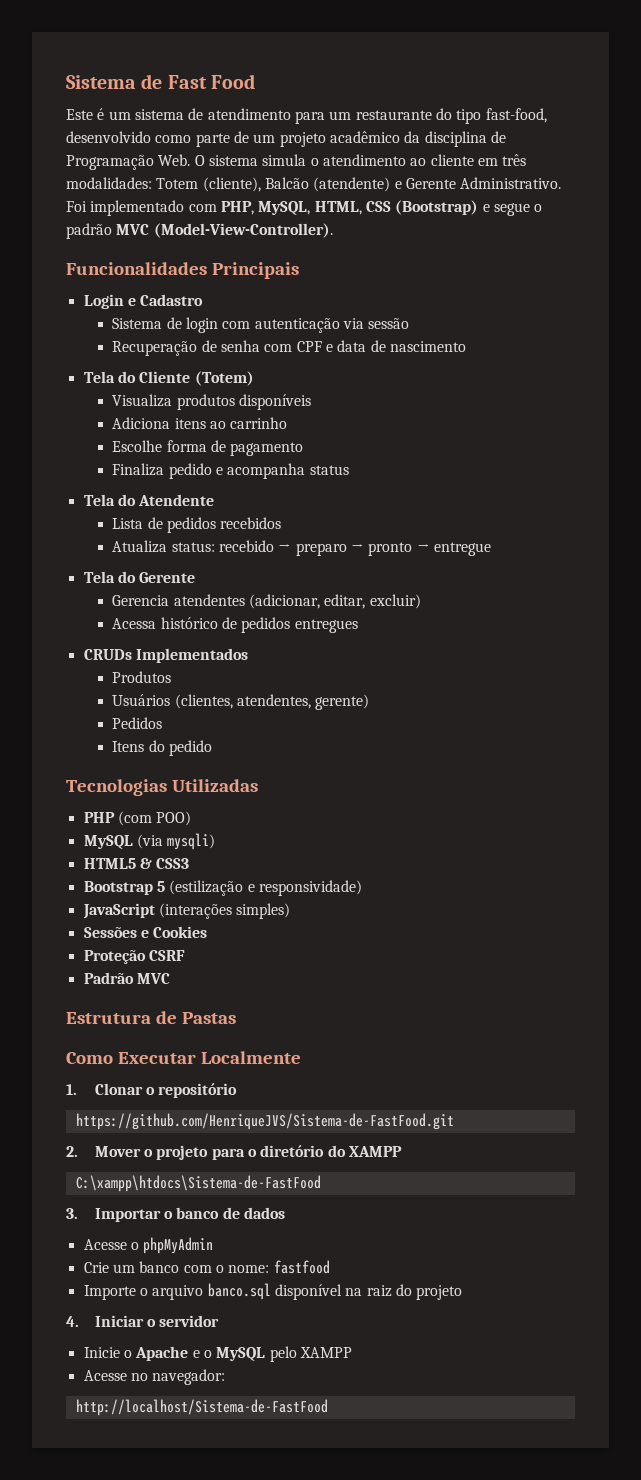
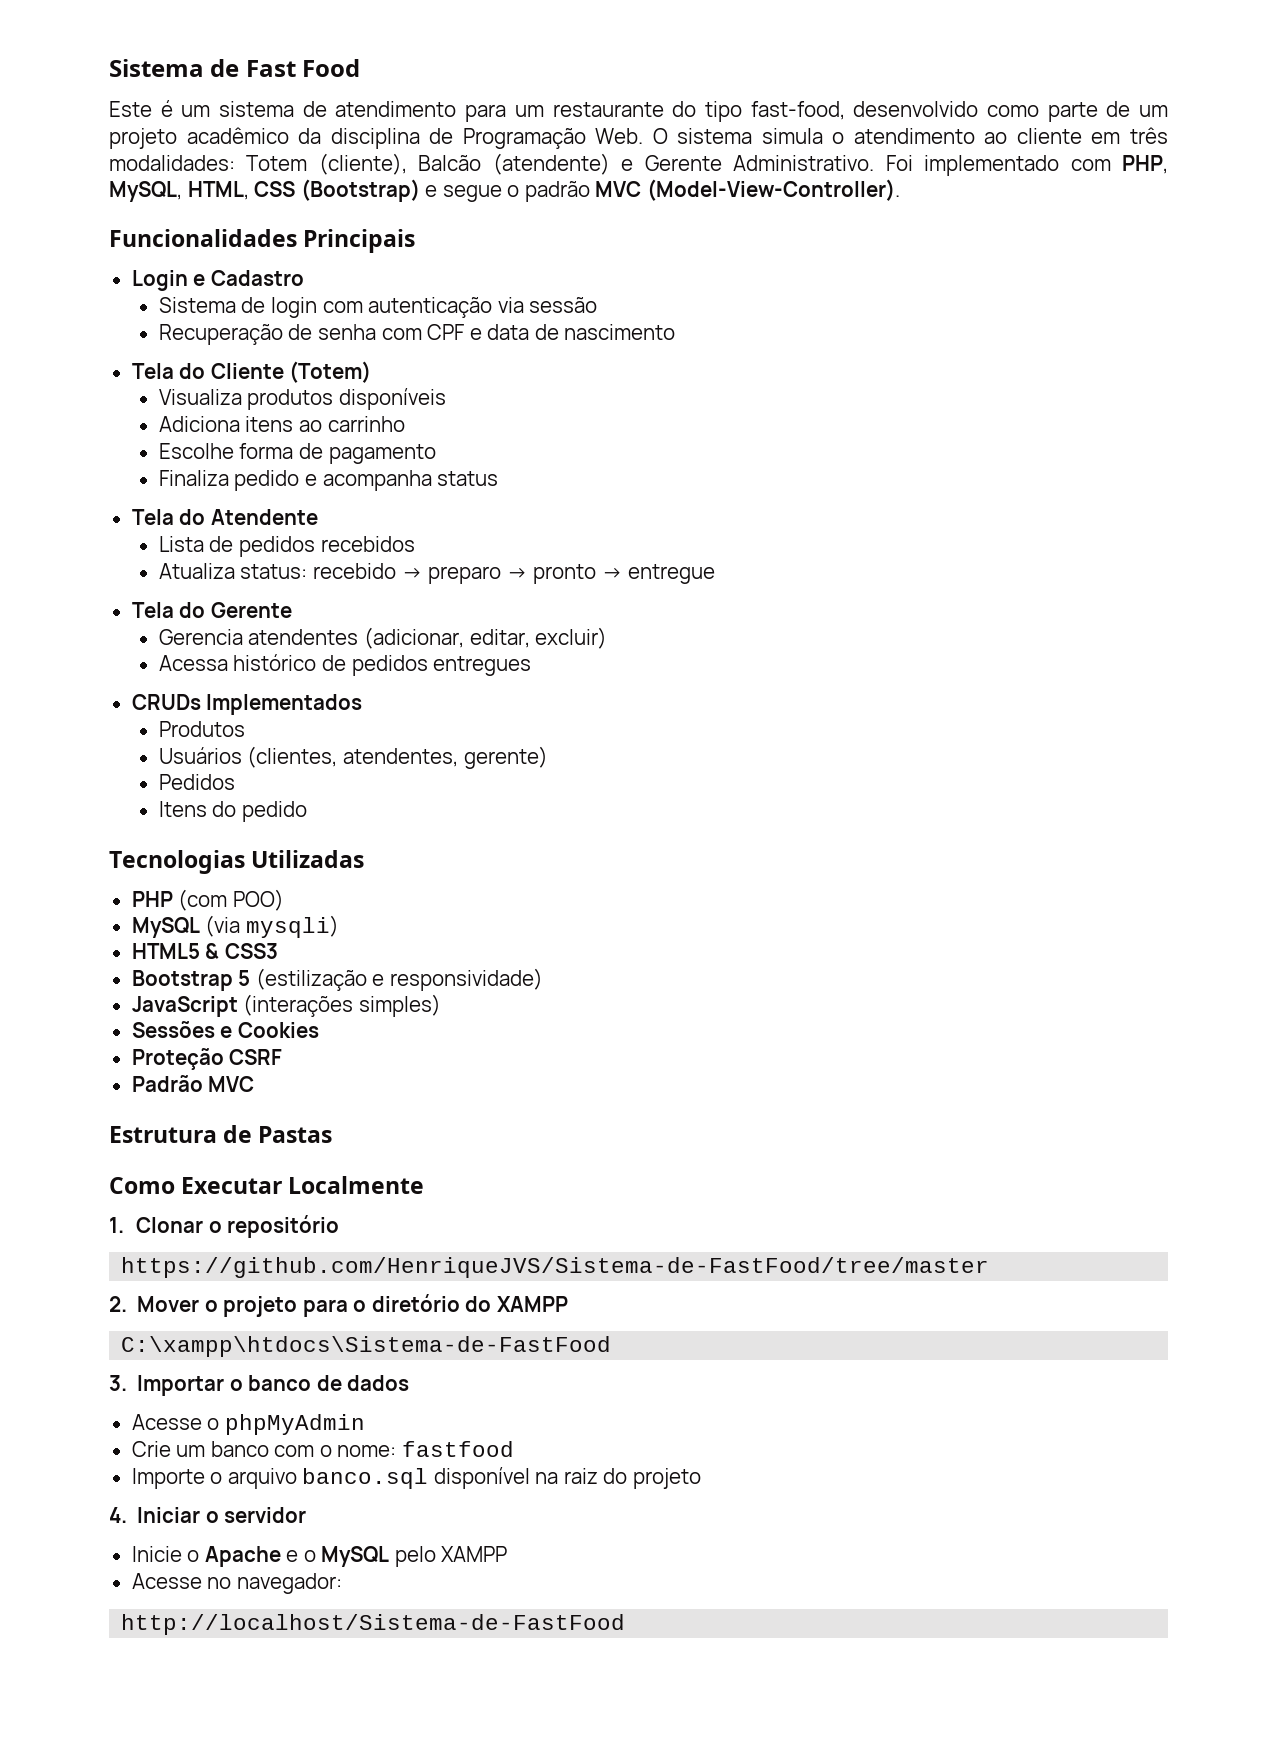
[75,1113,454,1130] https://github.com/HenriqueJVS/Sistema-de-FastFood.git -> [121,1257,990,1278] https://github.com/HenriqueJVS/Sistema-de-FastFood/tree/master

